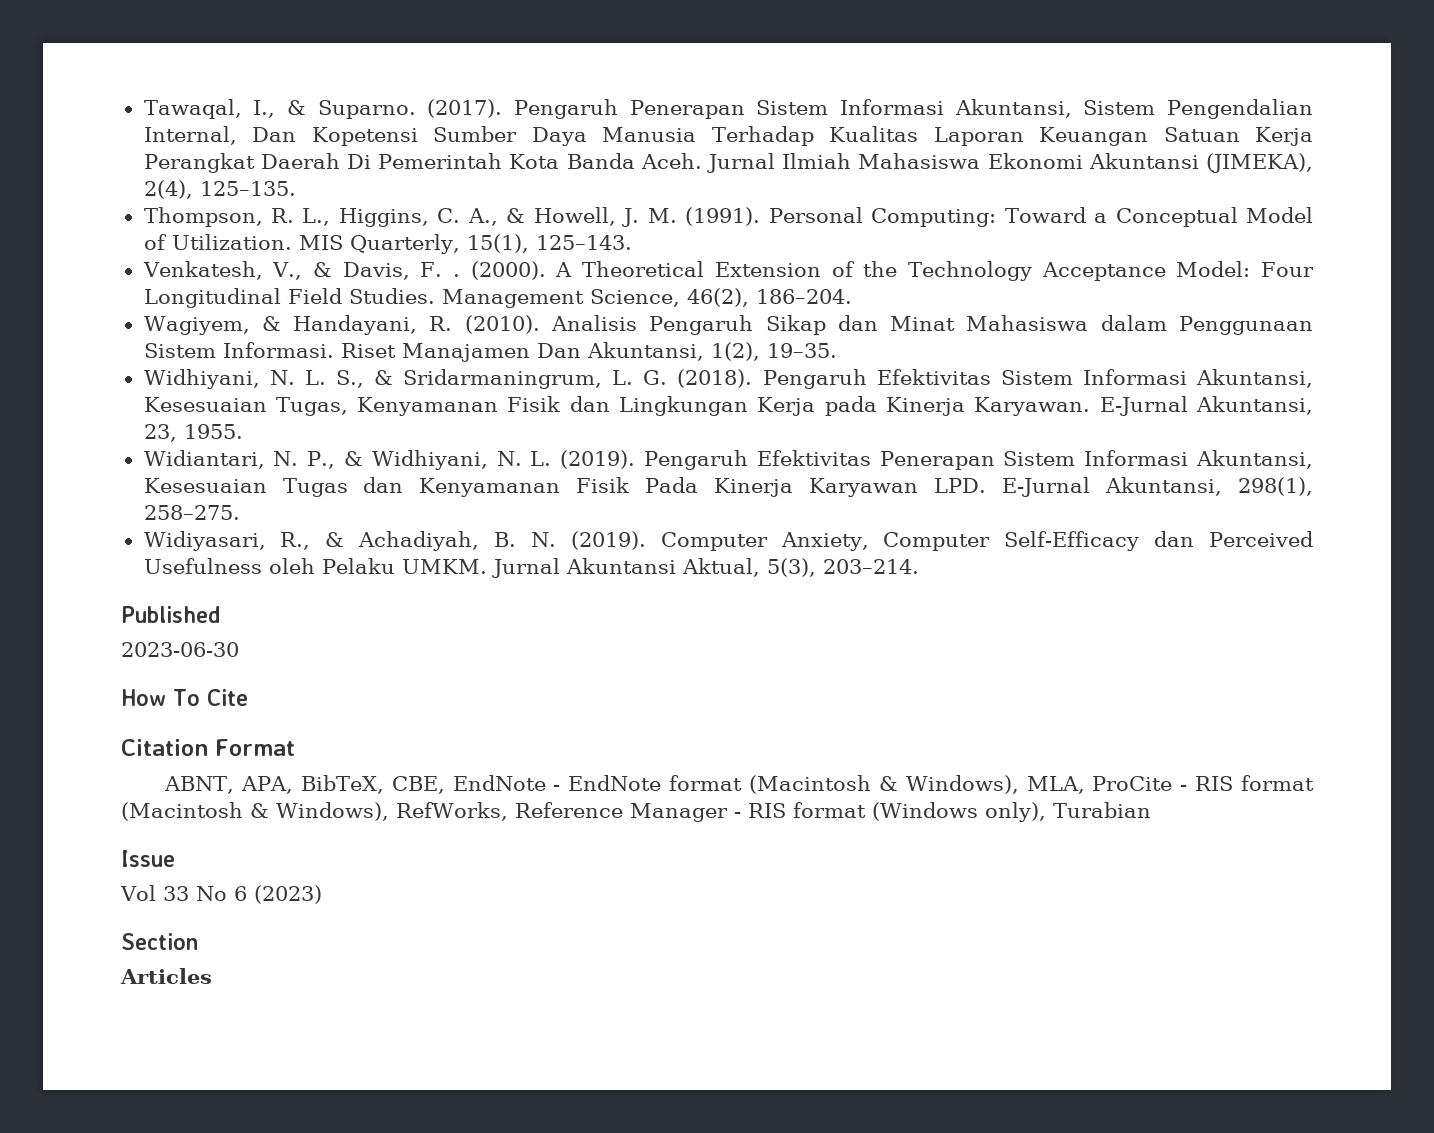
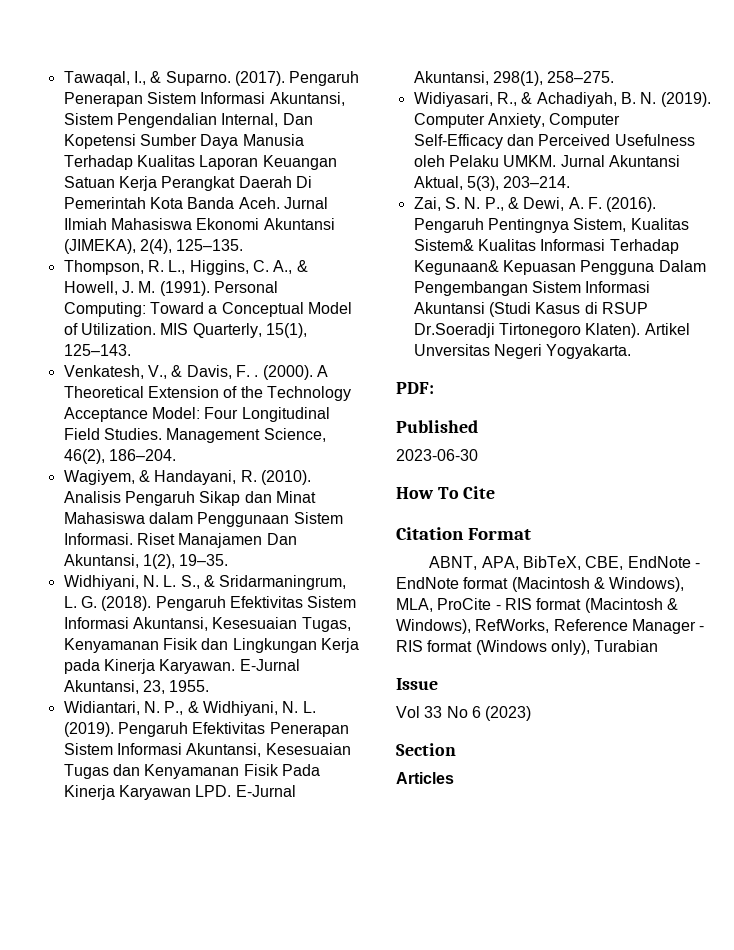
(919, 566) none -> [413,197,657,212] [413,218,689,233] [413,239,679,254] [413,260,706,275] [413,281,651,296] [413,302,648,317] [413,323,690,338] [413,344,632,359] [396,382,434,394] // Zai, S. N. P., & Dewi, A. F. (2016). Pengaruh Pentingnya Sistem, Kualitas Sistem& Kualitas Informasi Terhadap Kegunaan& Kepuasan Pengguna Dalam Pengembangan Sistem Informasi Akuntansi (Studi Kasus di RSUP Dr.Soeradji Tirtonegoro Klaten). Artikel Unversitas Negeri Yogyakarta. // PDF:

